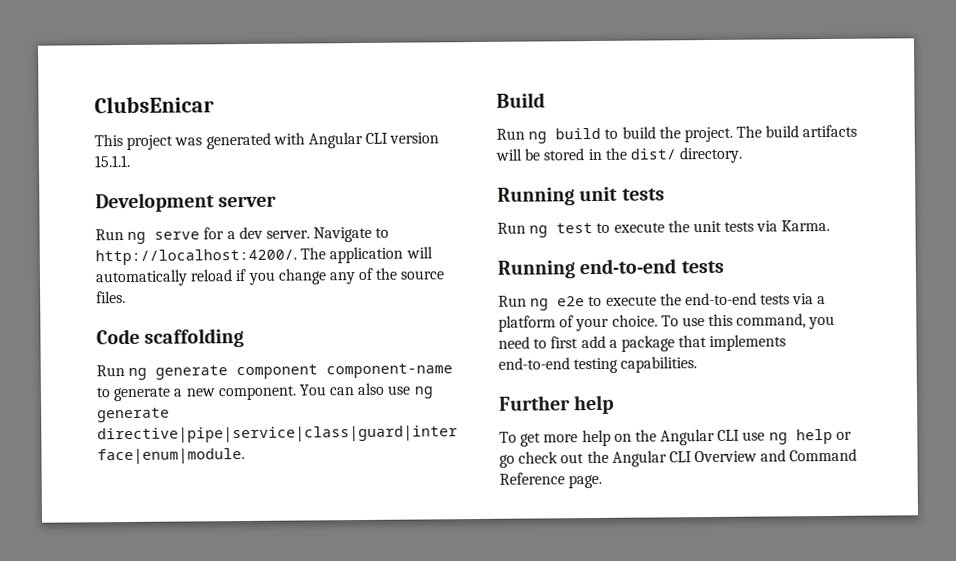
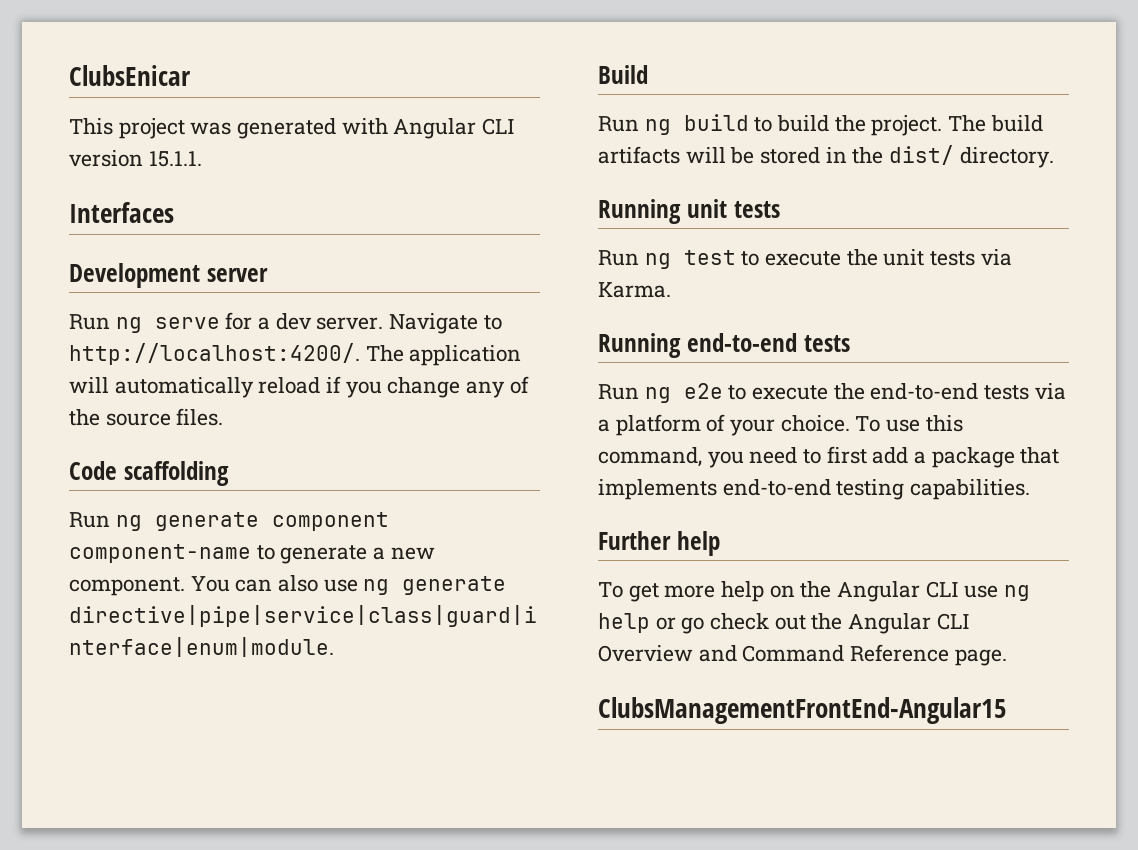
(131, 161) none -> [69,202,174,223] // Interfaces
(603, 481) none -> [598,697,1007,724] // ClubsManagementFrontEnd-Angular15

